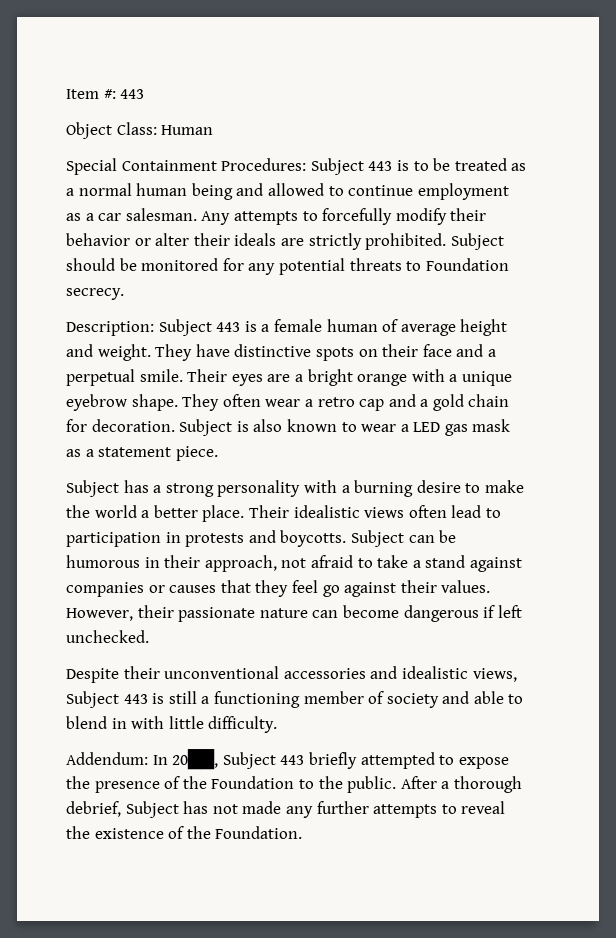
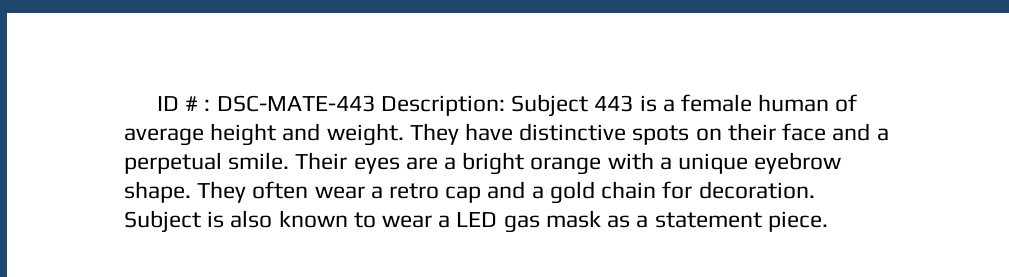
[66,89,145,99] [66,122,214,139] [66,158,527,175] [66,183,509,200] [66,208,487,225] [66,233,504,250] [66,258,509,275] [66,288,124,300] Item #: 443 // Object Class: Human // Special Containment Procedures: Subject 443 is to be treated as a normal human being and allowed to continue employment as a car salesman. Any attempts to forcefully modify their behavior or alter their ideals are strictly prohibited. Subject should be monitored for any potential threats to Foundation secrecy. // -> [157,95,375,112] ID # : DSC-MATE-443
[66,480,524,497] [66,505,501,522] [66,530,457,547] [66,555,522,572] [66,580,491,597] [66,605,522,622] [66,630,149,643] [66,666,517,683] [66,691,524,708] [66,716,278,733] [66,749,509,770] [66,776,522,793] [66,801,506,818] [66,826,303,839] // Subject has a strong personality with a burning desire to make the world a better place. Their idealistic views often lead to participation in protests and boycotts. Subject can be humorous in their approach, not afraid to take a stand against companies or causes that they feel go against their values. However, their passionate nature can become dangerous if left unchecked. // Despite their unconventional accessories and idealistic views, Subject 443 is still a functioning member of society and able to blend in with little difficulty. // Addendum: In 20██, Subject 443 briefly attempted to expose the presence of the Foundation to the public. After a thorough debrief, Subject has not made any further attempts to reveal the existence of the Foundation. -> (828, 221) none

